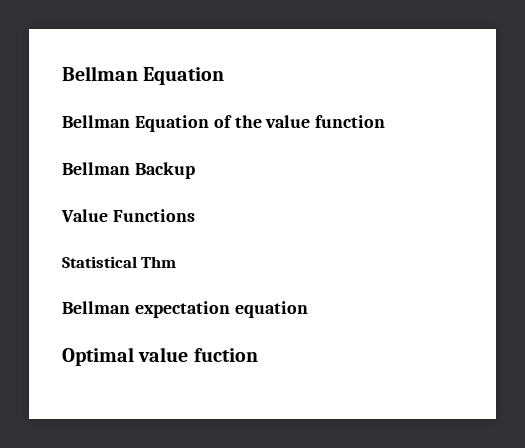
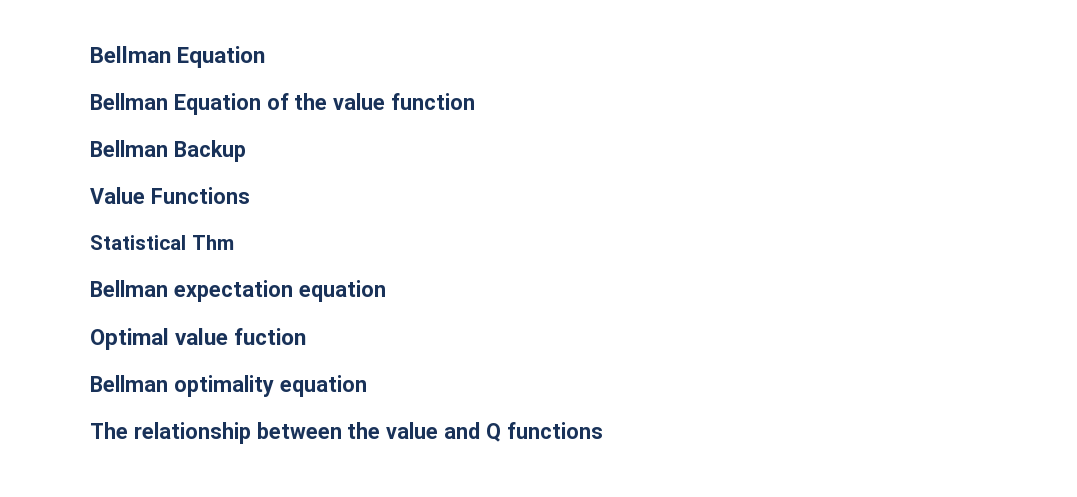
(258, 355) none -> [90,375,367,397] [90,422,603,444] // Bellman optimality equation // The relationship between the value and Q functions

